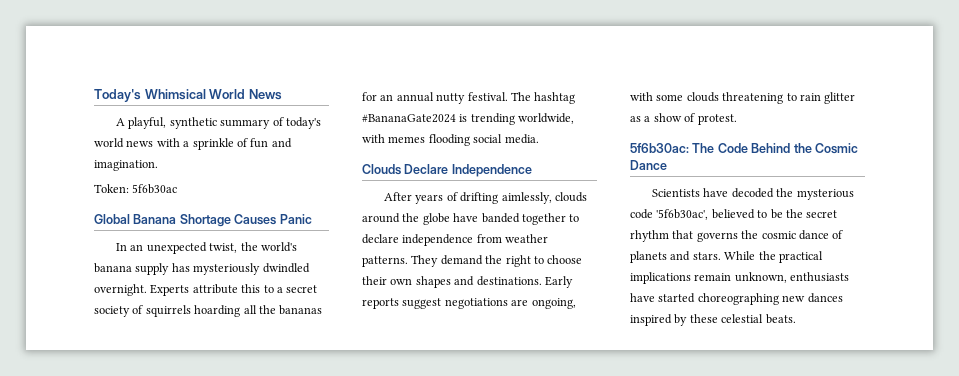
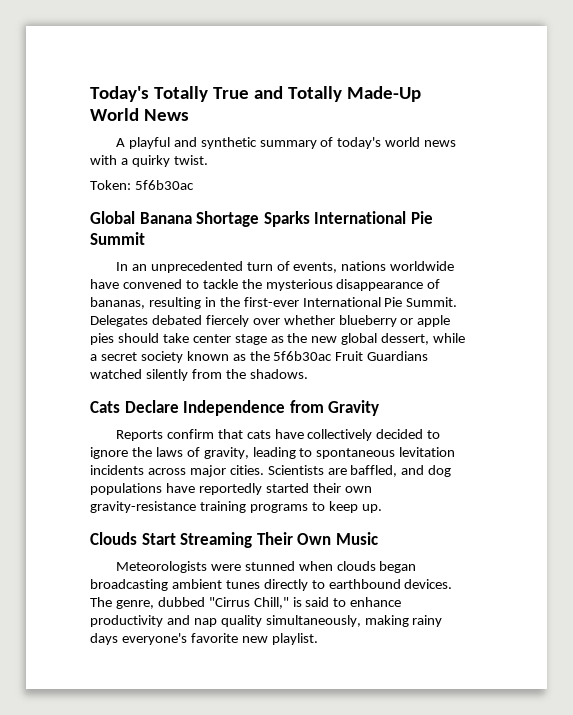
[144,89,206,100] Whimsical -> [153,86,421,102] Totally True and Totally Made-Up
[128,117,167,129] playful, -> [128,137,197,149] playful and
[192,138,292,150] [94,160,158,171] sprinkle of fun and imagination. -> [131,155,208,167] quirky twist.
[234,214,312,225] [116,242,297,254] [94,263,310,275] [94,284,318,296] [94,305,323,317] [362,92,576,104] [362,113,575,125] [362,134,539,146] [362,164,532,177] [384,192,587,204] [362,213,580,225] [362,234,549,246] [362,255,583,267] [362,276,573,288] [362,298,576,309] [630,92,856,104] [630,113,737,125] [630,143,858,154] [630,160,667,170] [652,188,854,200] [630,209,838,220] [630,230,844,242] [630,251,823,263] [630,272,850,284] [630,293,843,305] [630,314,796,326] Causes Panic // In an unexpected twist, the world's banana supply has mysteriously dwindled overnight. Experts attribute this to a secret society of squirrels hoarding all the bananas for an annual nutty festival. The hashtag #BananaGate2024 is trending worldwide, with memes flooding social media. // Clouds Declare Independence // After years of drifting aimlessly, clouds around the globe have banded together to declare independence from weather patterns. They demand the right to choose their own shapes and destinations. Early reports suggest negotiations are ongoing, with some clouds threatening to rain glitter as a show of protest. // 5f6b30ac: The Code Behind the Cosmic Dance // Scientists have decoded the mysterious code '5f6b30ac', believed to be the secret rhythm that governs the cosmic dance of planets and stars. While the practical implications remain unknown, enthusiasts have started choreographing new dances inspired by these celestial beats. -> [263,211,433,227] [90,232,145,245] [115,261,455,273] [90,279,441,291] [90,297,458,309] [90,315,451,327] [90,333,466,345] [90,351,429,363] [90,369,308,381] [90,400,380,416] [115,429,441,441] [90,447,456,459] [90,465,452,477] [90,483,372,495] [90,501,382,513] [90,532,378,548] [115,561,417,573] [90,579,453,591] [90,597,402,609] [90,615,443,627] [90,633,318,645] Sparks International Pie Summit // In an unprecedented turn of events, nations worldwide have convened to tackle the mysterious disappearance of bananas, resulting in the first-ever International Pie Summit. Delegates debated fiercely over whether blueberry or apple pies should take center stage as the new global dessert, while a secret society known as the 5f6b30ac Fruit Guardians watched silently from the shadows. // Cats Declare Independence from Gravity // Reports confirm that cats have collectively decided to ignore the laws of gravity, leading to spontaneous levitation incidents across major cities. Scientists are baffled, and dog populations have reportedly started their own gravity-resistance training programs to keep up. // Clouds Start Streaming Their Own Music // Meteorologists were stunned when clouds began broadcasting ambient tunes directly to earthbound devices. The genre, dubbed "Cirrus Chill," is said to enhance productivity and nap quality simultaneously, making rainy days everyone's favorite new playlist.

